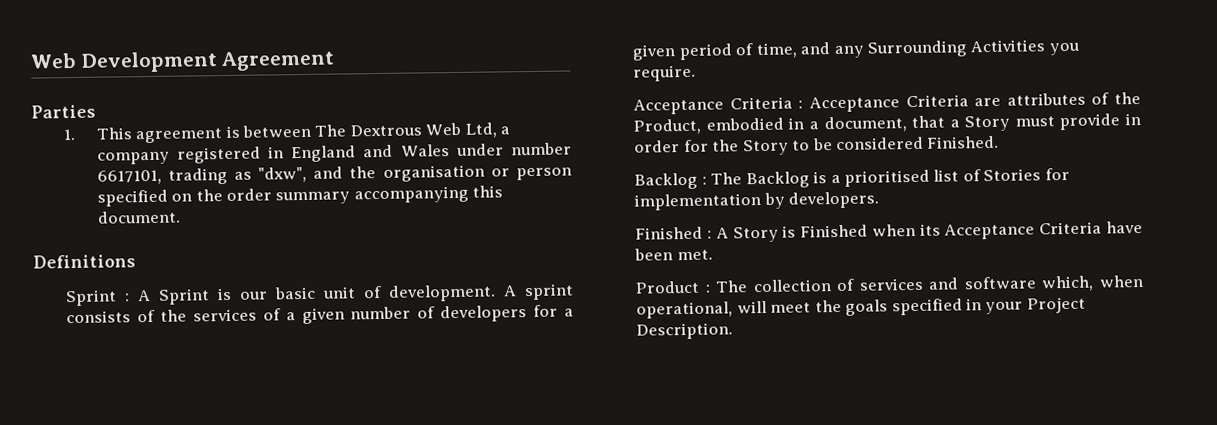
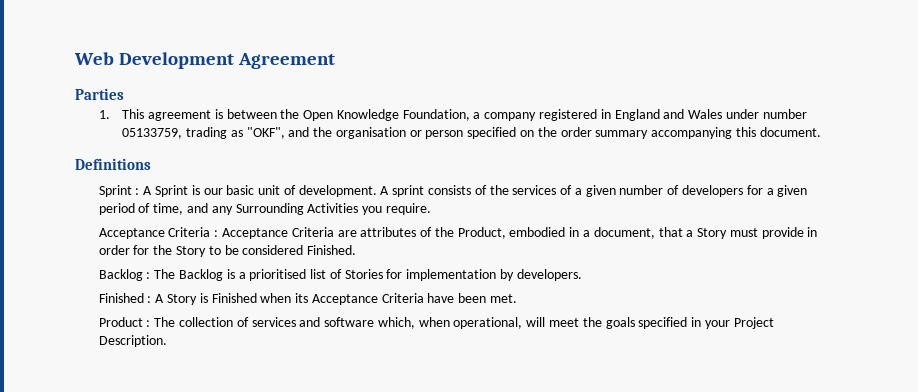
[314,122,498,138] The Dextrous Web Ltd, -> [280,109,470,121] the Open Knowledge Foundation,
[96,169,162,185] 6617101, -> [122,128,183,139] 05133759,
[258,166,308,183] "dxw", -> [246,127,285,139] "OKF",

